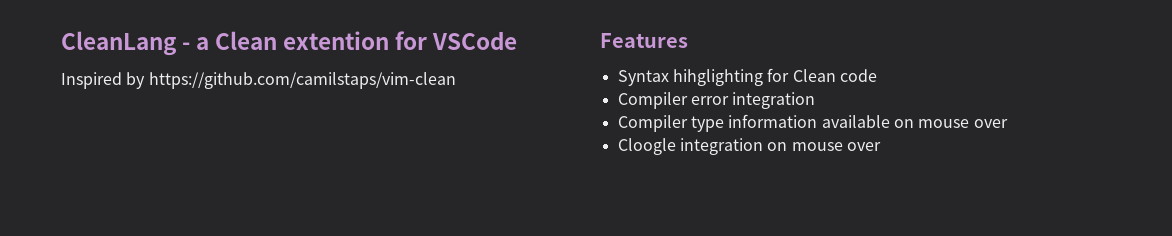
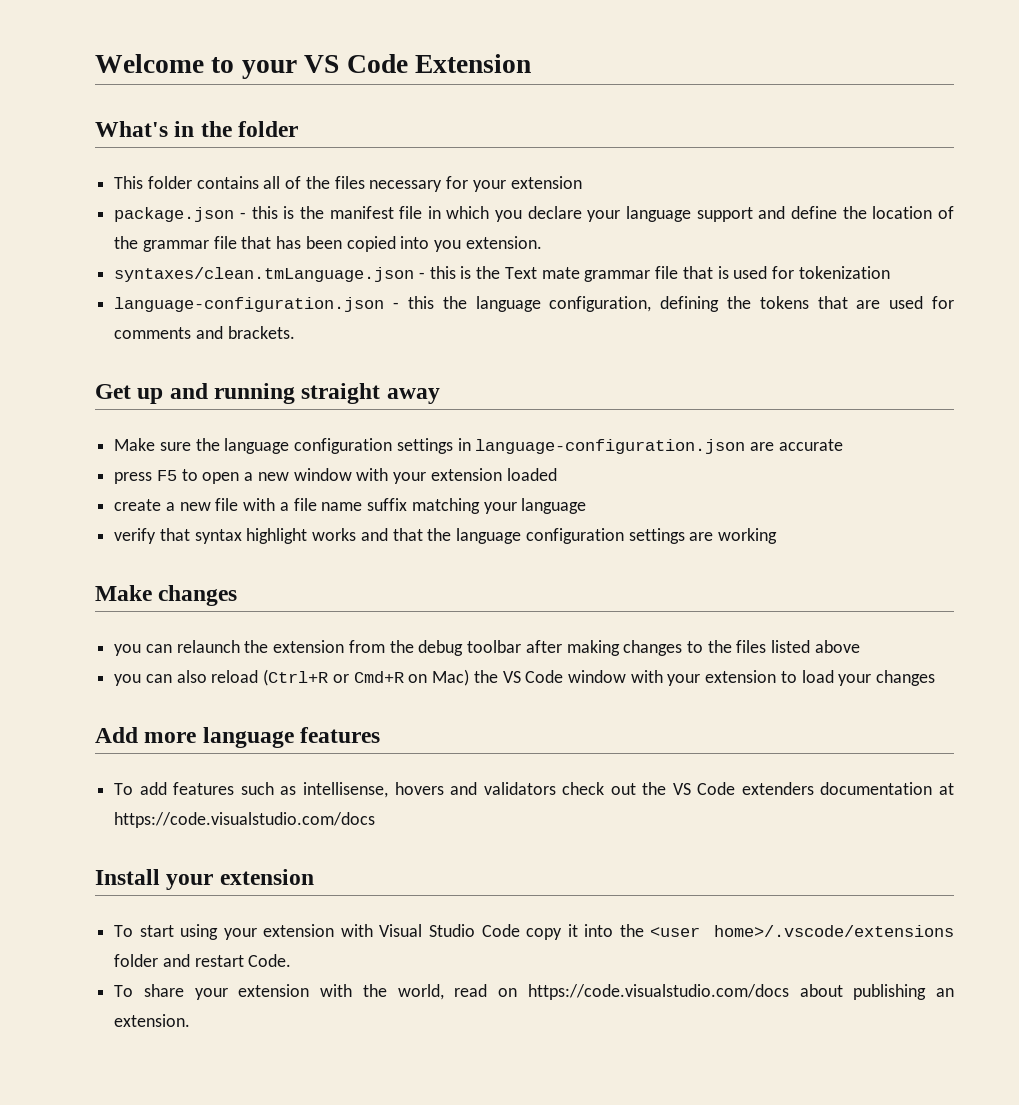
[61,31,518,56] [61,72,456,89] [600,33,688,48] [617,68,877,86] [617,92,816,109] [617,114,1008,132] [617,138,881,155] CleanLang - a Clean extention for VSCode // Inspired by https://github.com/camilstaps/vim-clean // Features // Syntax hihglighting for Clean code // Compiler error integration // Compiler type information available on mouse over // Cloogle integration on mouse over -> [95,54,532,79] [95,121,299,137] [114,176,582,192] [114,206,955,222] [114,236,542,252] [114,266,890,282] [114,296,954,312] [114,326,295,339] [95,383,440,404] [114,438,843,454] [114,468,557,484] [114,498,587,514] [114,528,777,544] [95,585,238,606] [114,640,860,656] [114,669,936,686] [95,727,381,748] [114,782,954,798] [114,812,376,828] [95,869,314,890] [114,924,954,940] [114,954,292,967] [114,984,954,1000] [114,1014,191,1027] Welcome to your VS Code Extension // What's in the folder // This folder contains all of the files necessary for your extension // package.json - this is the manifest file in which you declare your language support and define the location of the grammar file that has been copied into you extension. // syntaxes/clean.tmLanguage.json - this is the Text mate grammar file that is used for tokenization // language-configuration.json - this the language configuration, defining the tokens that are used for comments and brackets. // Get up and running straight away // Make sure the language configuration settings in language-configuration.json are accurate // press F5 to open a new window with your extension loaded // create a new file with a file name suffix matching your language // verify that syntax highlight works and that the language configuration settings are working // Make changes // you can relaunch the extension from the debug toolbar after making changes to the files listed above // you can also reload (Ctrl+R or Cmd+R on Mac) the VS Code window with your extension to load your changes // Add more language features // To add features such as intellisense, hovers and validators check out the VS Code extenders documentation at https://code.visualstudio.com/docs // Install your extension // To start using your extension with Visual Studio Code copy it into the <user home>/.vscode/extensions folder and restart Code. // To share your extension with the world, read on https://code.visualstudio.com/docs about publishing an extension.

